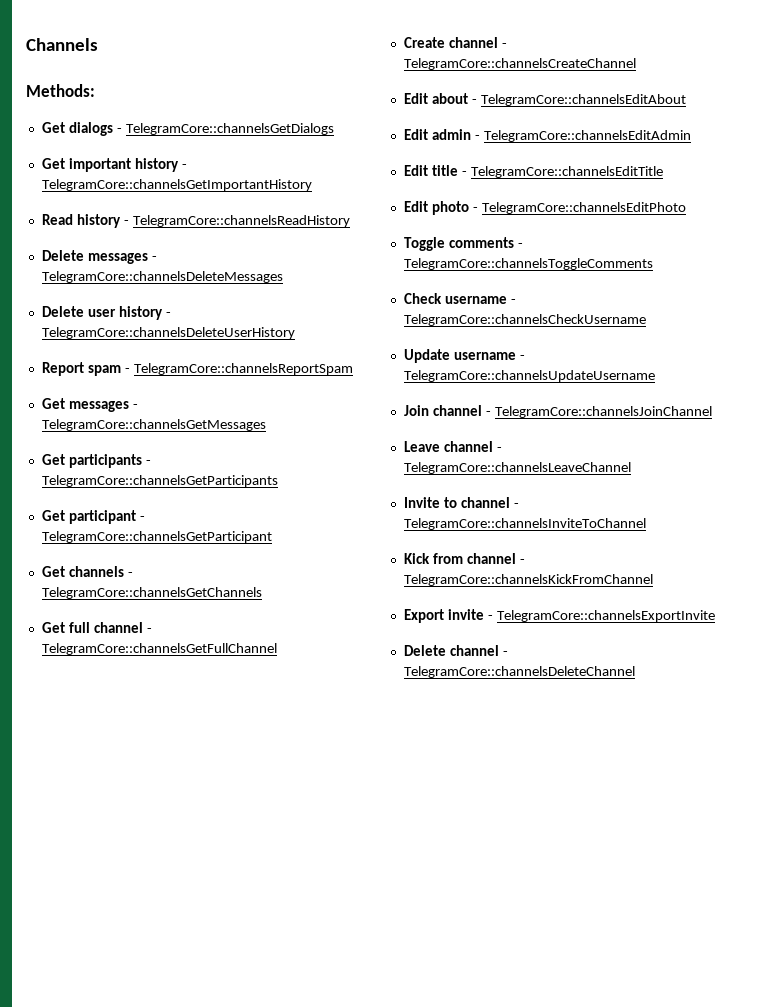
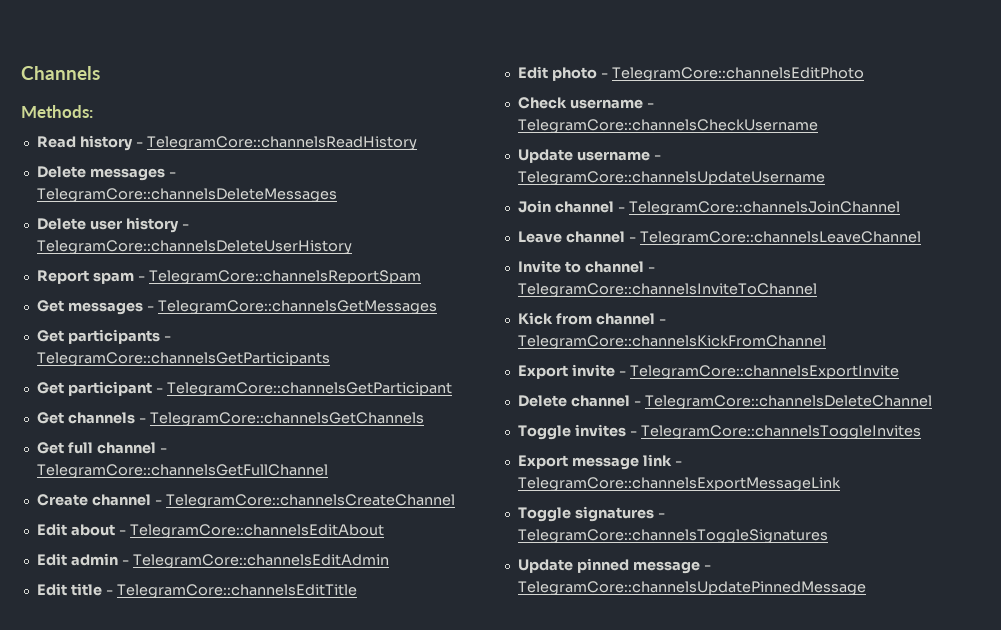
[41,122,334,136] [41,158,187,172] [41,179,312,191] // Get dialogs - TelegramCore::channelsGetDialogs // Get important history - TelegramCore::channelsGetImportantHistory -> (93, 111) none
[403,237,523,251] [403,258,653,270] // Toggle comments - TelegramCore::channelsToggleComments -> (864, 74) none
(635, 672) none -> [517,424,921,440] [517,454,682,470] [517,477,841,492] [517,506,665,522] [517,529,828,544] [517,558,711,574] [517,581,866,596] // Toggle invites - TelegramCore::channelsToggleInvites // Export message link - TelegramCore::channelsExportMessageLink // Toggle signatures - TelegramCore::channelsToggleSignatures // Update pinned message - TelegramCore::channelsUpdatePinnedMessage

